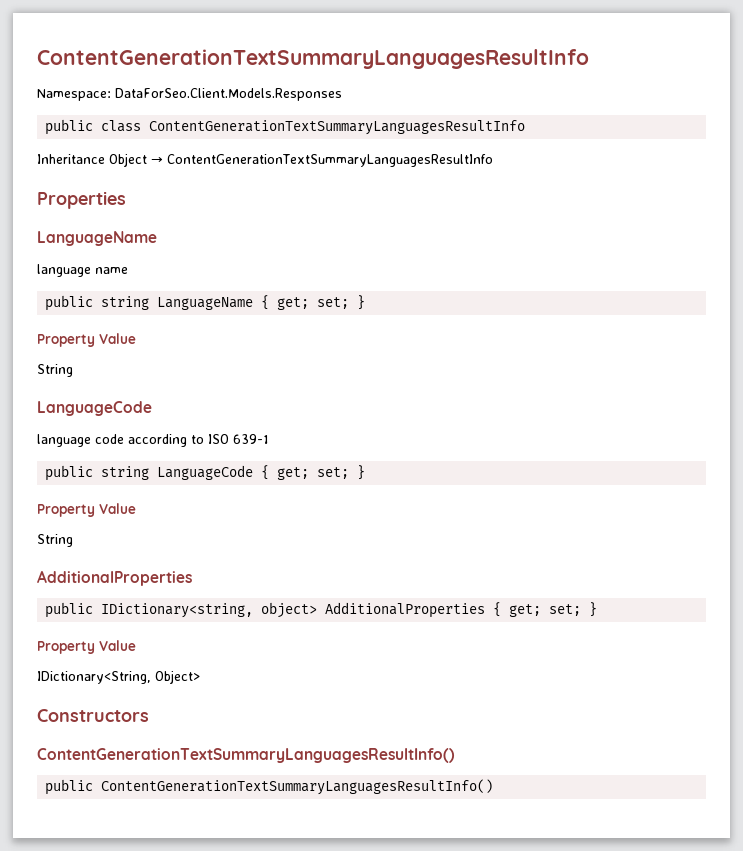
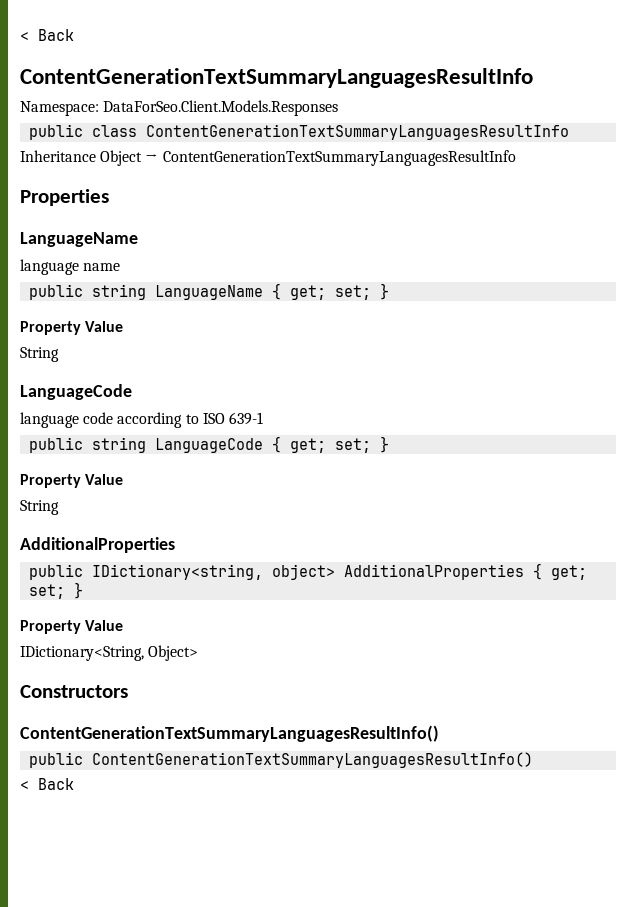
(37, 59) none -> [20,29,74,41] < Back //
(494, 787) none -> [20,778,74,790] // < Back

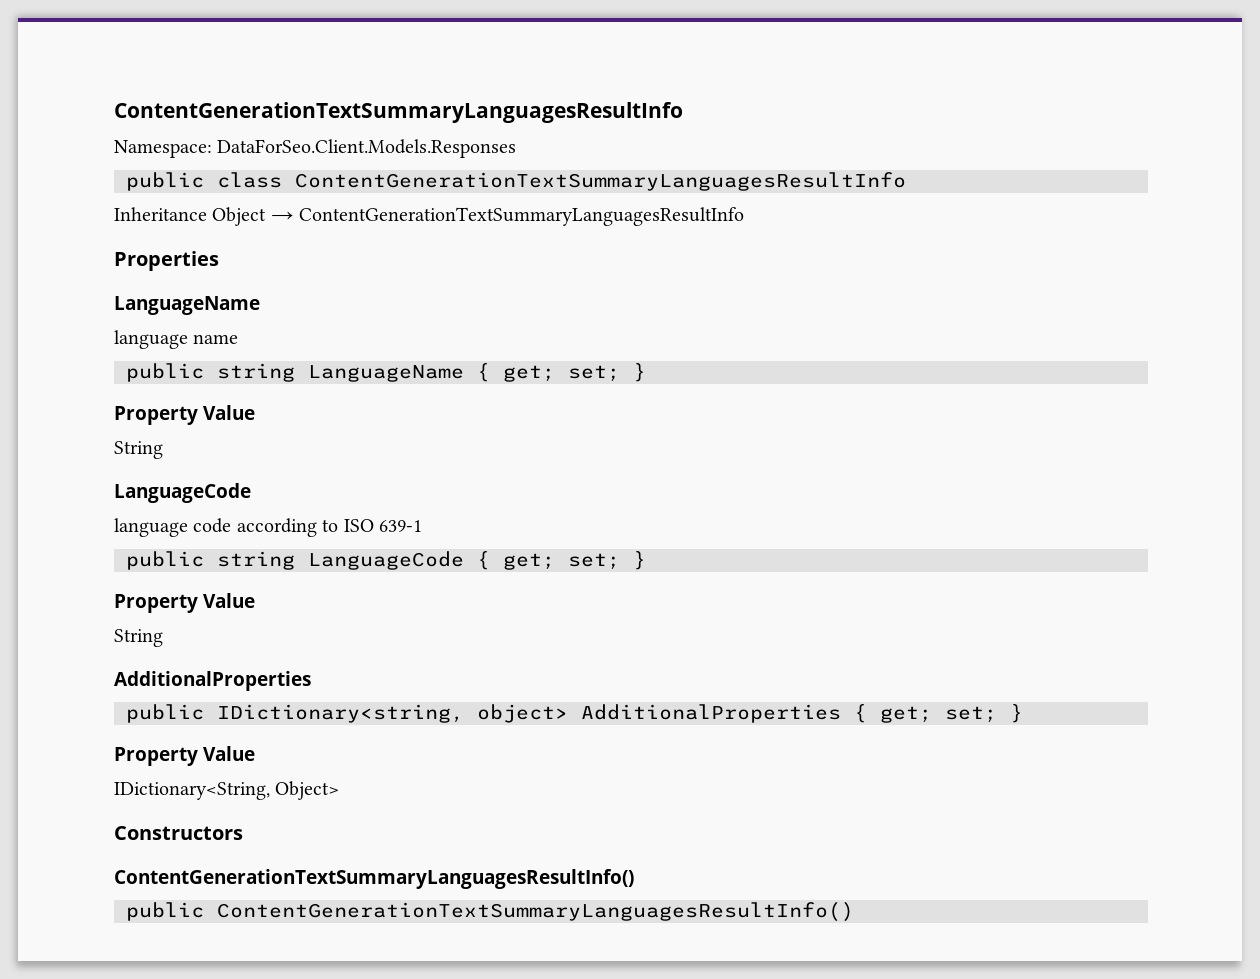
[20,29,74,41] < Back // -> (114, 112) none
[20,778,74,790] // < Back -> (854, 912) none

